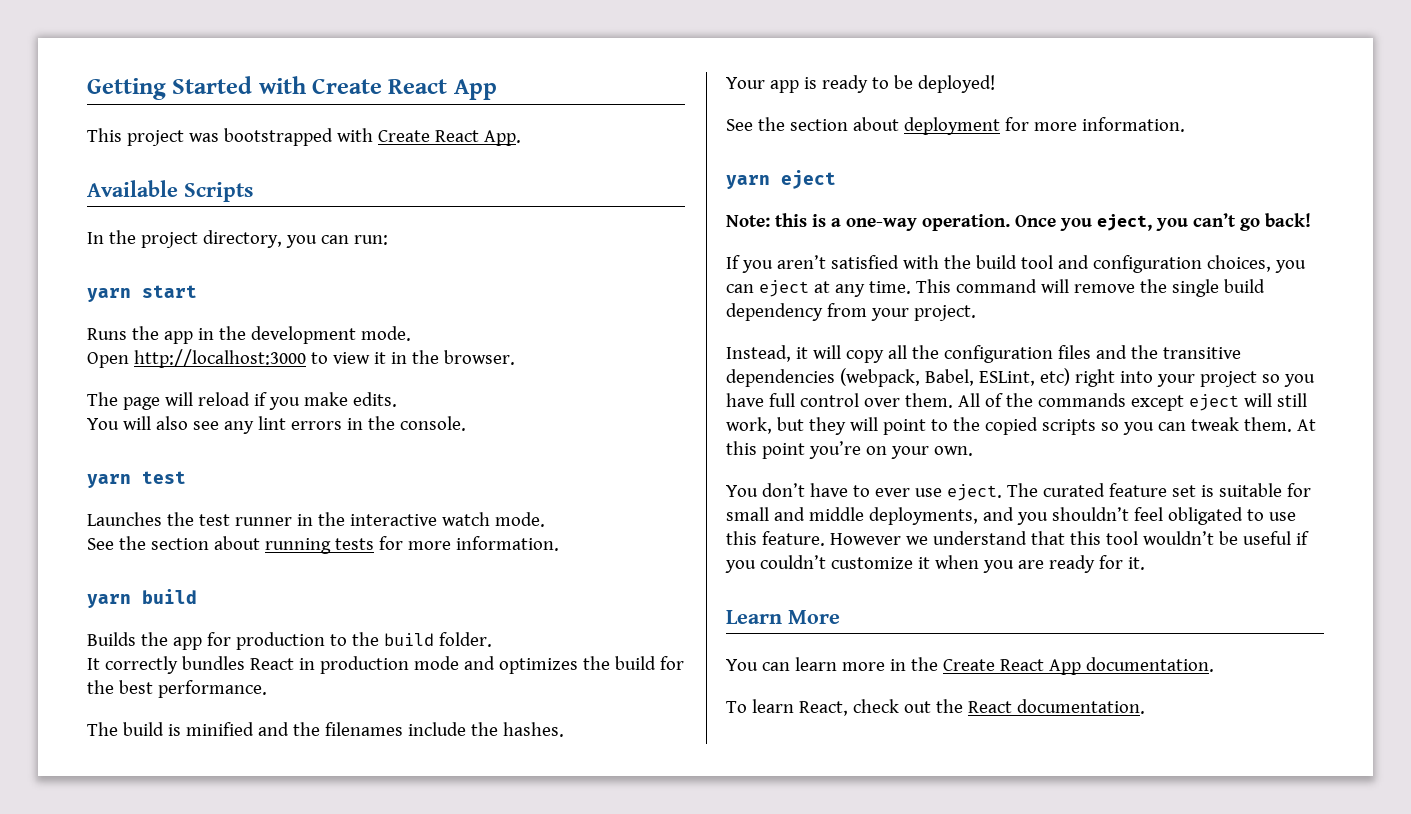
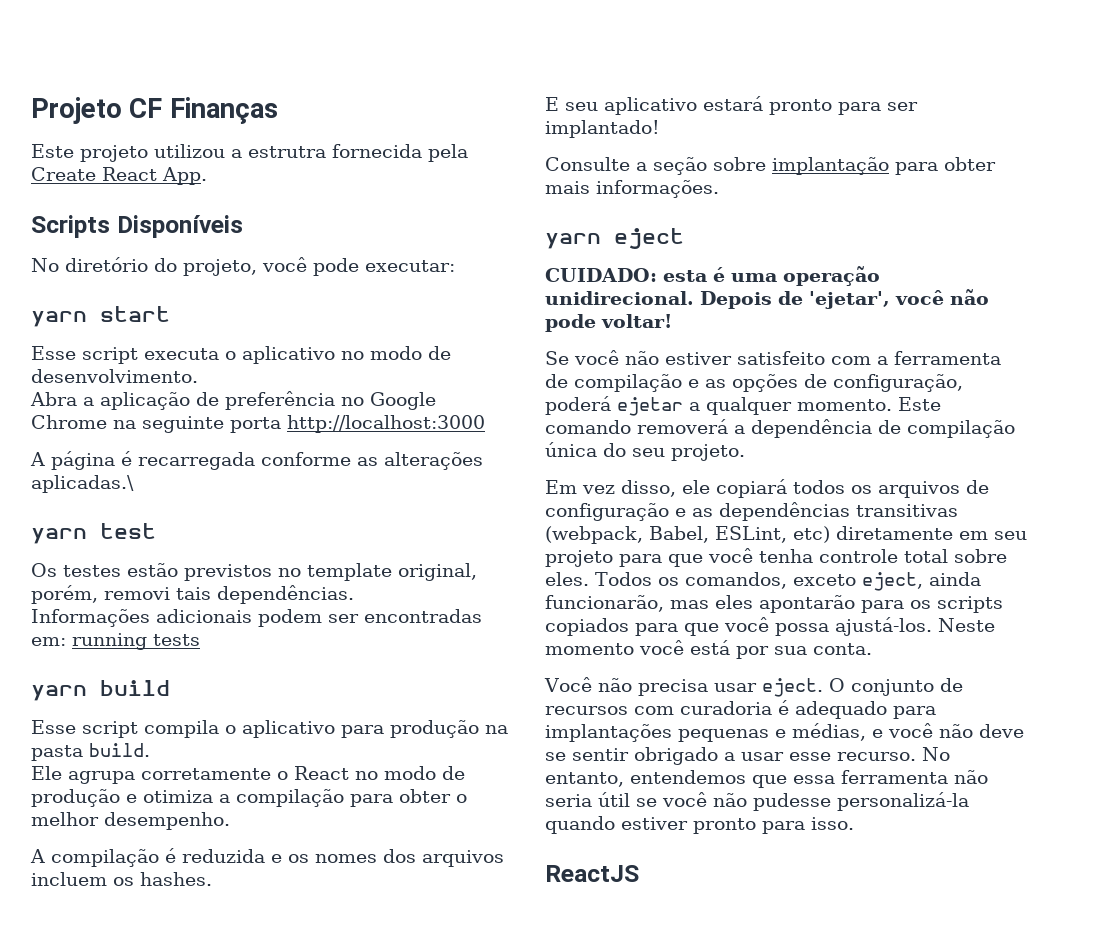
[87,76,497,100] [87,128,373,146] Getting Started with Create React App // This project was bootstrapped with -> [31,97,278,124] [31,144,468,162] Projeto CF Finanças // Este projeto utilizou a estrutra fornecida pela
[87,180,178,197] Available -> (207, 176) none
[87,230,388,248] [87,285,197,302] [87,326,411,344] [87,349,515,368] [87,392,397,410] [87,416,466,434] [87,471,186,488] [87,512,545,527] [87,536,260,550] // In the project directory, you can run: // yarn start // Runs the app in the development mode. // Open http://localhost:3000 to view it in the browser. // The page will reload if you make edits. // You will also see any lint errors in the console. // yarn test // Launches the test runner in the interactive watch mode. // See the section about -> [116,215,243,238] [31,257,455,276] [31,306,170,327] [31,346,451,364] [31,369,198,383] [30,391,436,410] [31,415,485,433] [30,451,483,470] [31,475,134,493] [31,523,156,544] [31,563,477,581] [31,585,354,604] [31,609,482,627] [31,637,66,646] Disponíveis // No diretório do projeto, você pode executar: // yarn start // Esse script executa o aplicativo no modo de desenvolvimento. // Abra a aplicação de preferência no Google Chrome na seguinte porta http://localhost:3000 // A página é recarregada conforme as alterações aplicadas.\ // yarn test // Os testes estão previstos no template original, porém, removi tais dependências. // Informações adicionais podem ser encontradas em:
[378,536,559,551] for more information. -> (200, 640) none
[87,632,492,650] [87,656,684,674] [87,680,267,698] [87,722,564,737] [726,75,995,93] [726,117,1185,135] [726,170,836,189] [726,213,1311,231] [726,255,1306,273] [726,279,1265,297] [726,303,976,321] [726,345,1241,363] [726,368,1315,387] [726,393,1307,411] [726,417,1316,435] [726,441,973,459] [726,483,1311,501] [726,507,1296,525] [726,531,1309,546] [725,555,1145,573] [726,610,840,624] [726,657,1214,675] [726,699,1145,716] Builds the app for production to the build folder. // It correctly bundles React in production mode and optimizes the build for the best performance. // The build is minified and the filenames include the hashes. // Your app is ready to be deployed! // See the section about deployment for more information. // yarn eject // Note: this is a one-way operation. Once you eject, you can’t go back! // If you aren’t satisfied with the build tool and configuration choices, you can eject at any time. This command will remove the single build dependency from your project. // Instead, it will copy all the configuration files and the transitive dependencies (webpack, Babel, ESLint, etc) right into your project so you have full control over them. All of the commands except eject will still work, but they will point to the copied scripts so you can tweak them. At this point you’re on your own. // You don’t have to ever use eject. The curated feature set is suitable for small and middle deployments, and you shouldn’t feel obligated to use this feature. However we understand that this tool wouldn’t be useful if you couldn’t customize it when you are ready for it. // Learn More // You can learn more in the Create React App documentation. // To learn React, check out the React documentation. -> [31,720,508,738] [31,743,150,761] [31,766,465,784] [31,789,467,807] [31,812,230,830] [30,848,504,867] [31,872,212,886] [545,96,918,115] [545,120,660,138] [545,157,996,175] [545,180,719,198] [545,228,684,249] [545,266,880,286] [545,289,989,309] [545,314,672,332] [545,350,1001,365] [545,374,963,392] [545,396,941,416] [545,419,1015,438] [545,442,745,461] [545,479,989,498] [545,502,958,521] [545,526,1027,544] [545,548,1007,567] [545,572,981,591] [545,595,1003,613] [545,617,995,636] [545,640,872,659] [544,677,963,697] [545,700,936,719] [545,723,1024,742] [545,747,950,765] [545,770,988,788] [545,792,969,811] [545,816,854,834] [545,865,639,882] Esse script compila o aplicativo para produção na pasta build. // Ele agrupa corretamente o React no modo de produção e otimiza a compilação para obter o melhor desempenho. // A compilação é reduzida e os nomes dos arquivos incluem os hashes. // E seu aplicativo estará pronto para ser implantado! // Consulte a seção sobre implantação para obter mais informações. // yarn eject // CUIDADO: esta é uma operação unidirecional. Depois de 'ejetar', você não pode voltar! // Se você não estiver satisfeito com a ferramenta de compilação e as opções de configuração, poderá ejetar a qualquer momento. Este comando removerá a dependência de compilação única do seu projeto. // Em vez disso, ele copiará todos os arquivos de configuração e as dependências transitivas (webpack, Babel, ESLint, etc) diretamente em seu projeto para que você tenha controle total sobre eles. Todos os comandos, exceto eject, ainda funcionarão, mas eles apontarão para os scripts copiados para que você possa ajustá-los. Neste momento você está por sua conta. // Você não precisa usar eject. O conjunto de recursos com curadoria é adequado para implantações pequenas e médias, e você não deve se sentir obrigado a usar esse recurso. No entanto, entendemos que essa ferramenta não seria útil se você não pudesse personalizá-la quando estiver pronto para isso. // ReactJS

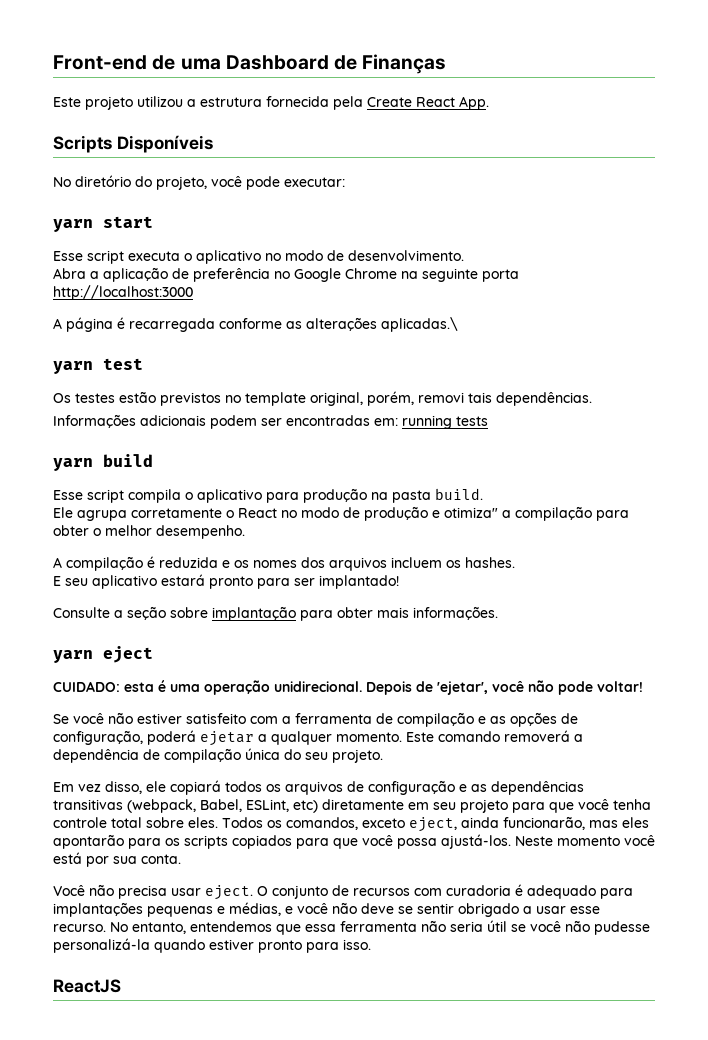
[31,97,163,124] Projeto CF -> [53,55,358,70] Front-end de uma Dashboard de
[248,146,326,158] estrutra -> [200,97,262,107] estrutura
[143,790,213,803] otimiza -> [444,507,498,518] otimiza"

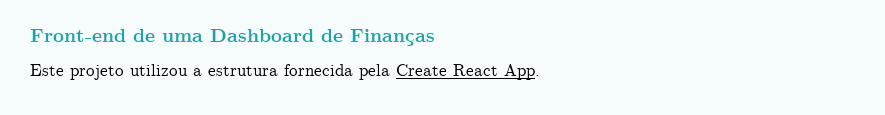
[53,135,213,153] [53,175,345,190] [53,216,153,232] [53,250,464,264] [53,267,519,282] [53,285,193,300] [53,317,458,332] [53,358,143,374] [53,391,592,406] [53,414,488,429] [53,454,153,471] [53,488,483,503] [53,506,629,521] [53,525,245,539] [53,556,515,571] [53,574,399,589] [53,606,498,621] [53,646,153,663] [53,680,643,695] [53,712,578,727] [53,730,583,746] [53,748,383,763] [53,780,584,795] [53,799,651,813] [53,816,649,832] [53,834,655,849] [53,852,181,867] [53,884,633,900] [53,902,600,917] [53,920,650,935] [53,938,371,953] [53,979,121,993] // Scripts Disponíveis // No diretório do projeto, você pode executar: // yarn start // Esse script executa o aplicativo no modo de desenvolvimento. // Abra a aplicação de preferência no Google Chrome na seguinte porta http://localhost:3000 // A página é recarregada conforme as alterações aplicadas.\ // yarn test // Os testes estão previstos no template original, porém, removi tais dependências. // Informações adicionais podem ser encontradas em: running tests // yarn build // Esse script compila o aplicativo para produção na pasta build. // Ele agrupa corretamente o React no modo de produção e otimiza" a compilação para obter o melhor desempenho. // A compilação é reduzida e os nomes dos arquivos incluem os hashes. // E seu aplicativo estará pronto para ser implantado! // Consulte a seção sobre implantação para obter mais informações. // yarn eject // CUIDADO: esta é uma operação unidirecional. Depois de 'ejetar', você não pode voltar! // Se você não estiver satisfeito com a ferramenta de compilação e as opções de configuração, poderá ejetar a qualquer momento. Este comando removerá a dependência de compilação única do seu projeto. // Em vez disso, ele copiará todos os arquivos de configuração e as dependências transitivas (webpack, Babel, ESLint, etc) diretamente em seu projeto para que você tenha controle total sobre eles. Todos os comandos, exceto eject, ainda funcionarão, mas eles apontarão para os scripts copiados para que você possa ajustá-los. Neste momento você está por sua conta. // Você não precisa usar eject. O conjunto de recursos com curadoria é adequado para implantações pequenas e médias, e você não deve se sentir obrigado a usar esse recurso. No entanto, entendemos que essa ferramenta não seria útil se você não pudesse personalizá-la quando estiver pronto para isso. // ReactJS -> (540, 72) none

